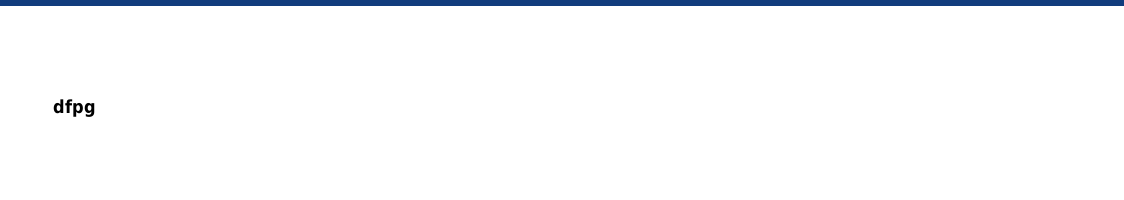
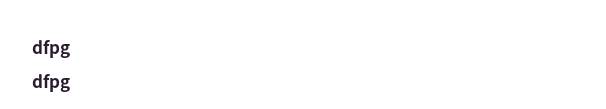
[53,99,96,117] dfpg -> [32,40,70,58] [32,74,70,92] dfpg // dfpg

